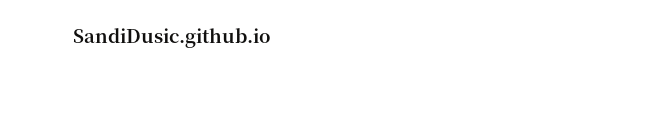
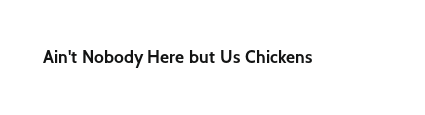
[73,28,271,48] SandiDusic.github.io -> [43,50,312,68] Ain't Nobody Here but Us Chickens

